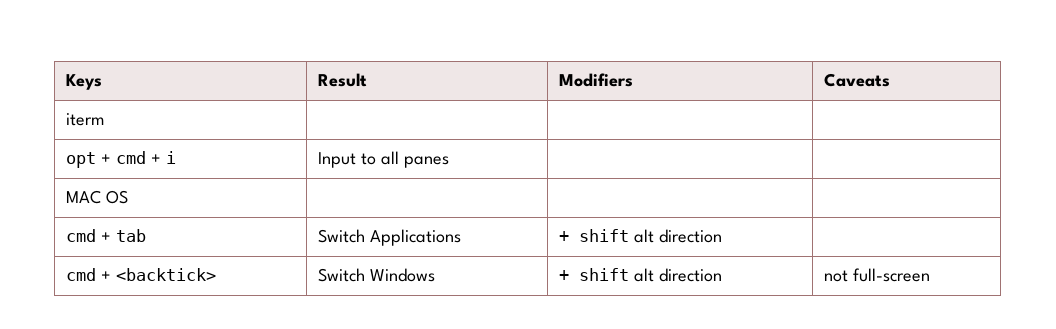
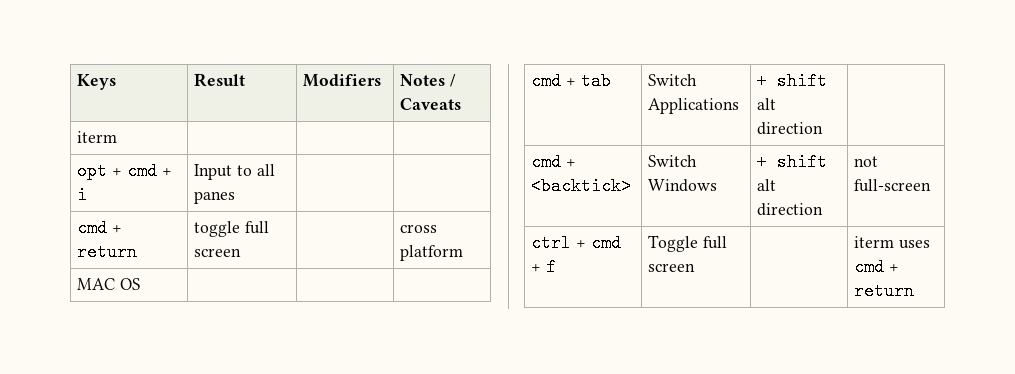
(634, 80) none -> [400,74,457,87] Notes /
(449, 162) none -> [77,219,123,237] [77,243,138,261] [194,221,270,237] [194,248,242,257] [400,224,438,233] [400,245,464,261] // cmd + return | toggle full screen | | cross platform
(931, 275) none -> [531,234,621,252] [531,258,557,276] [648,235,728,252] [648,263,696,272] [854,236,931,249] [854,258,900,276] [854,282,915,300] // ctrl + cmd + f | Toggle full screen | | iterm uses cmd + return

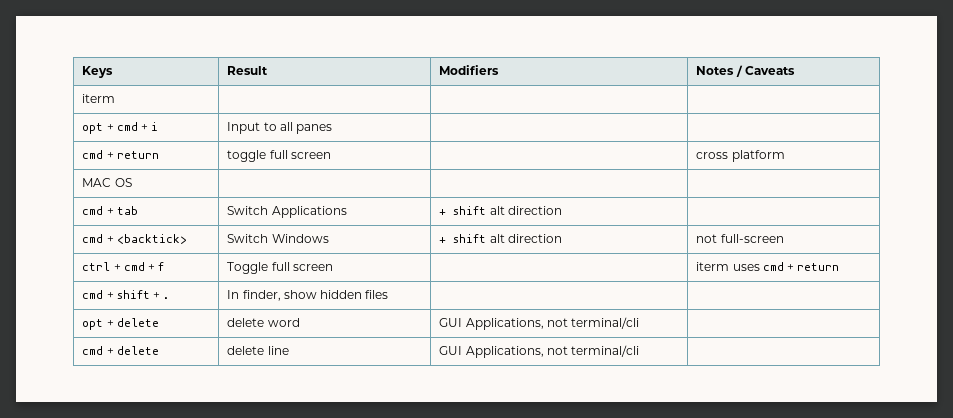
(915, 291) none -> [82,290,170,299] [227,290,389,301] [82,318,159,330] [227,318,300,327] [439,317,640,330] [82,346,159,355] [227,346,289,355] [439,345,640,358] // cmd + shift + . | In finder, show hidden files | | // opt + delete | delete word | GUI Applications, not terminal/cli | // cmd + delete | delete line | GUI Applications, not terminal/cli |

